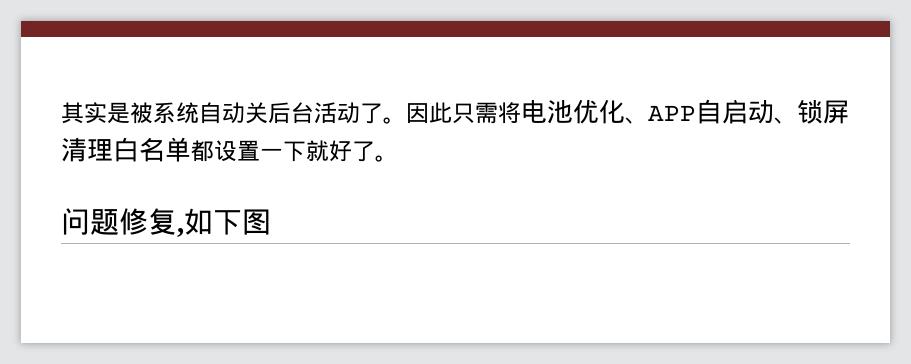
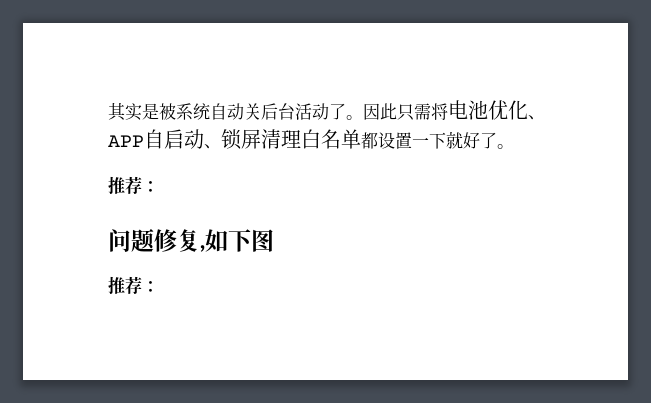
(398, 158) none -> [108,176,159,194] // 推荐：
(271, 222) none -> [108,276,159,294] // 推荐：

